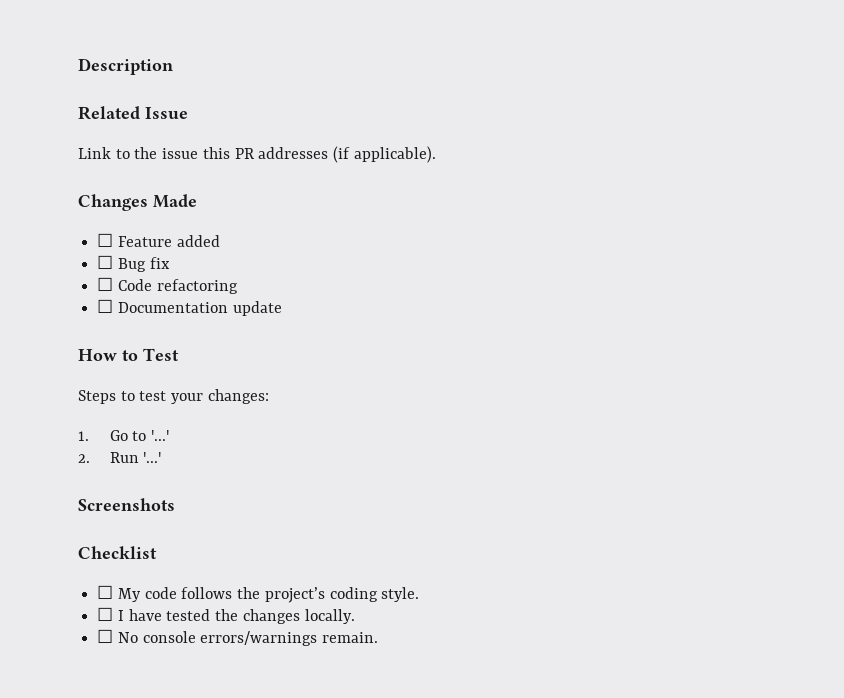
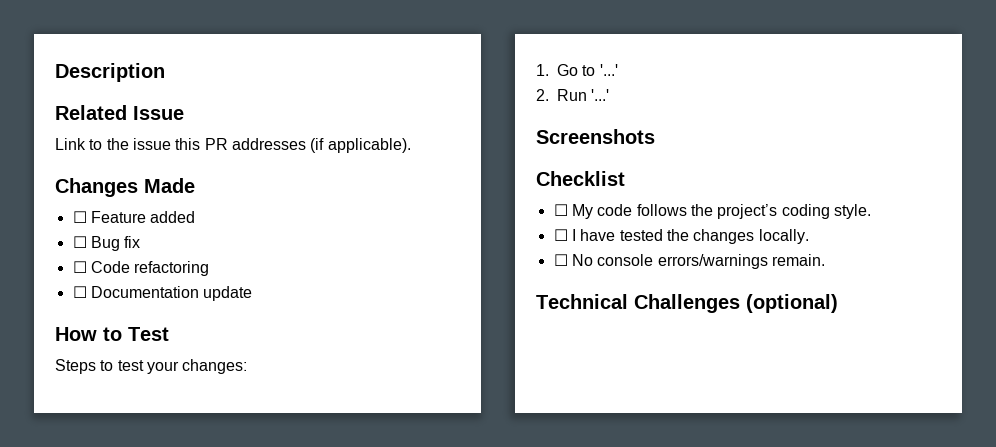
(379, 637) none -> [536,294,838,313] // Technical Challenges (optional)

